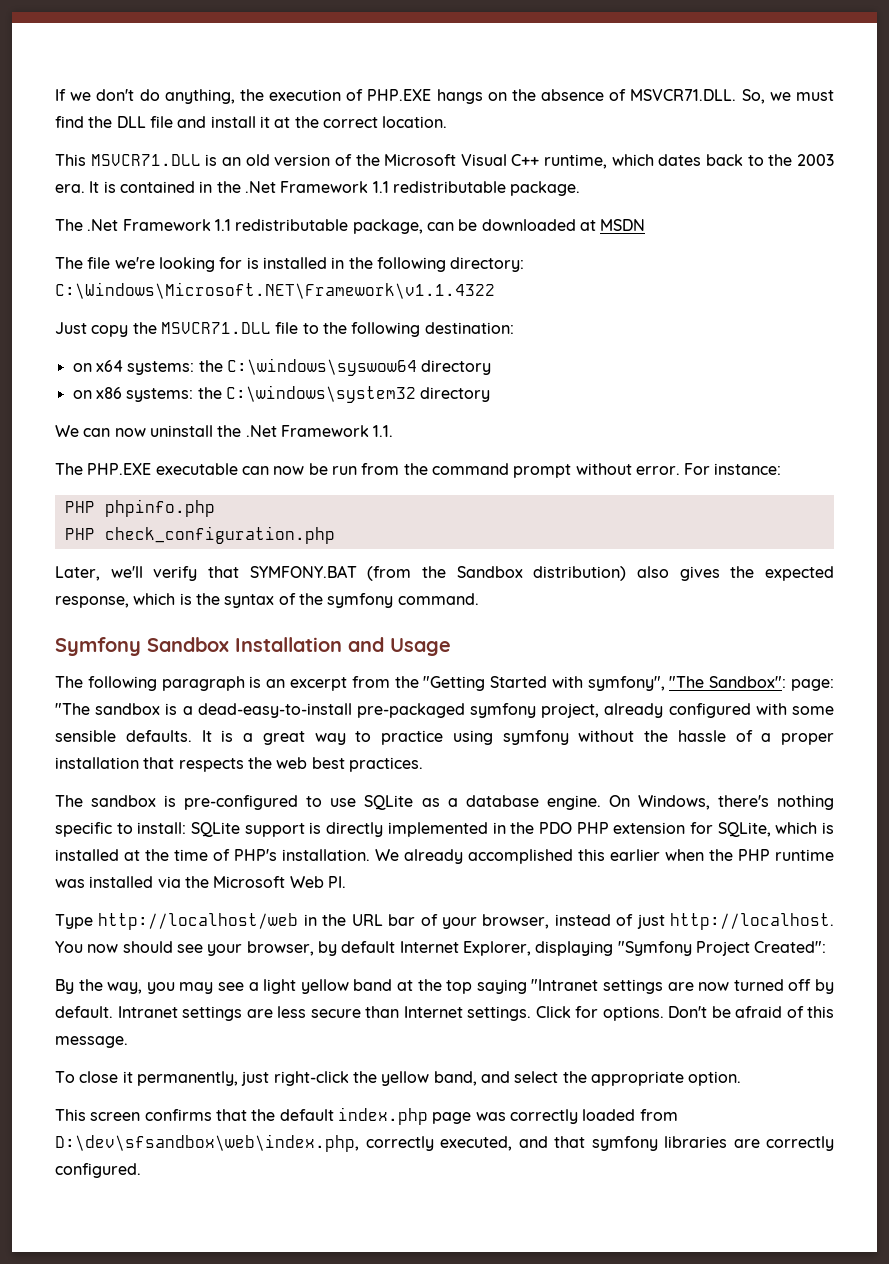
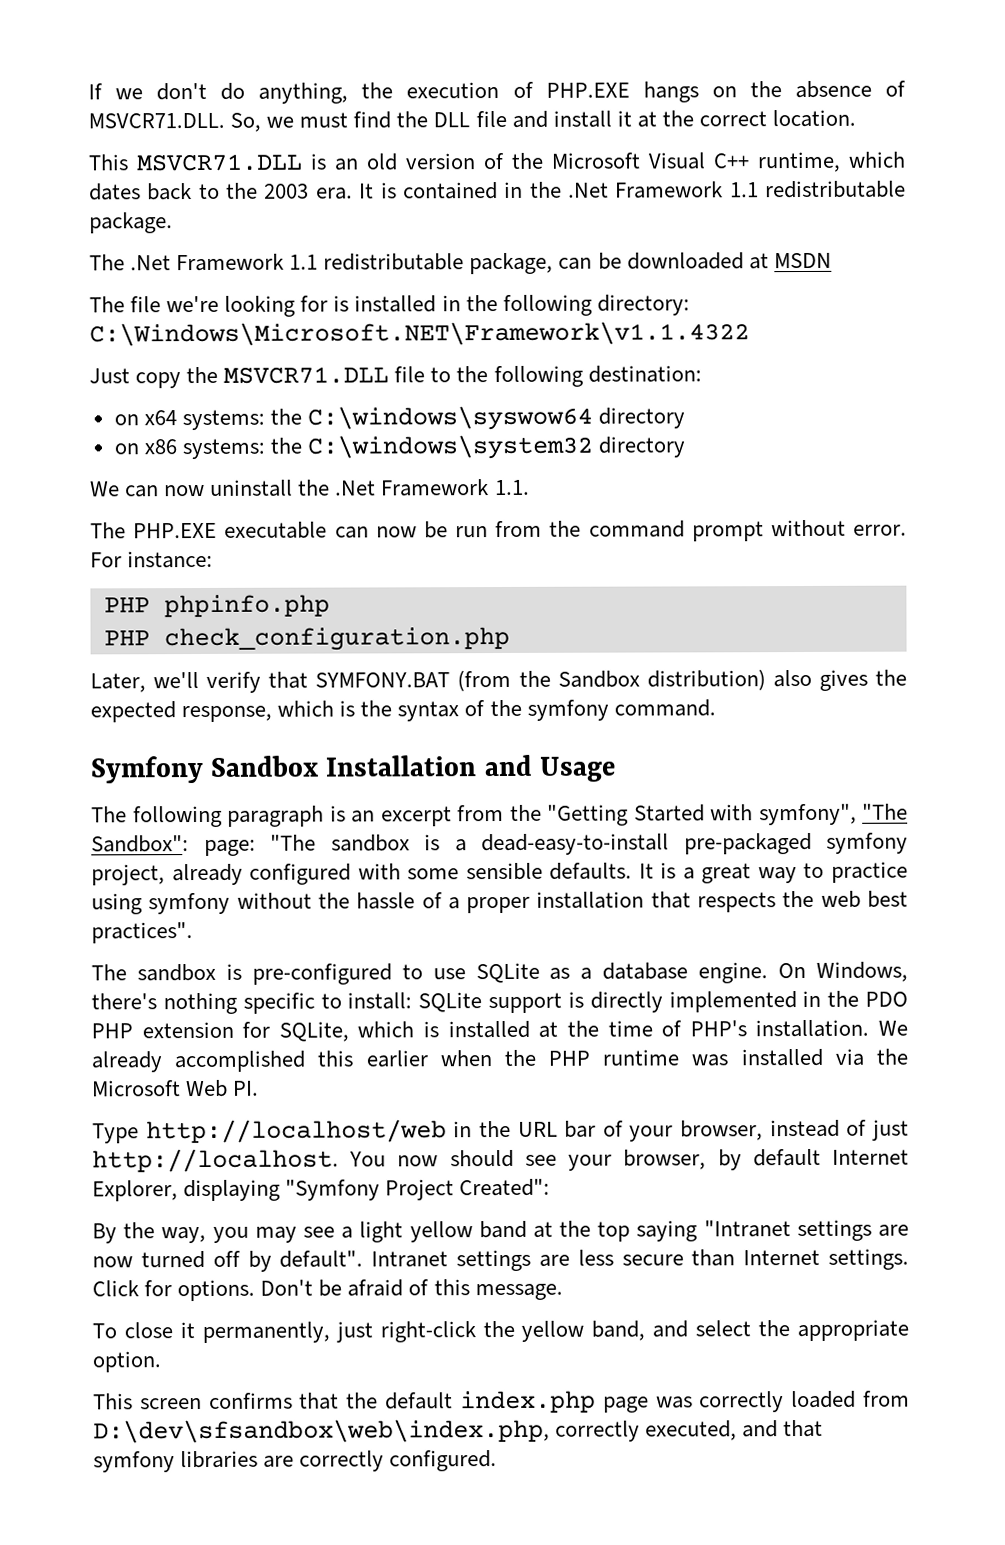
[348,757,423,772] practices. -> [91,922,193,944] practices".
[55,1006,113,1018] default. -> [279,1250,364,1268] default".

